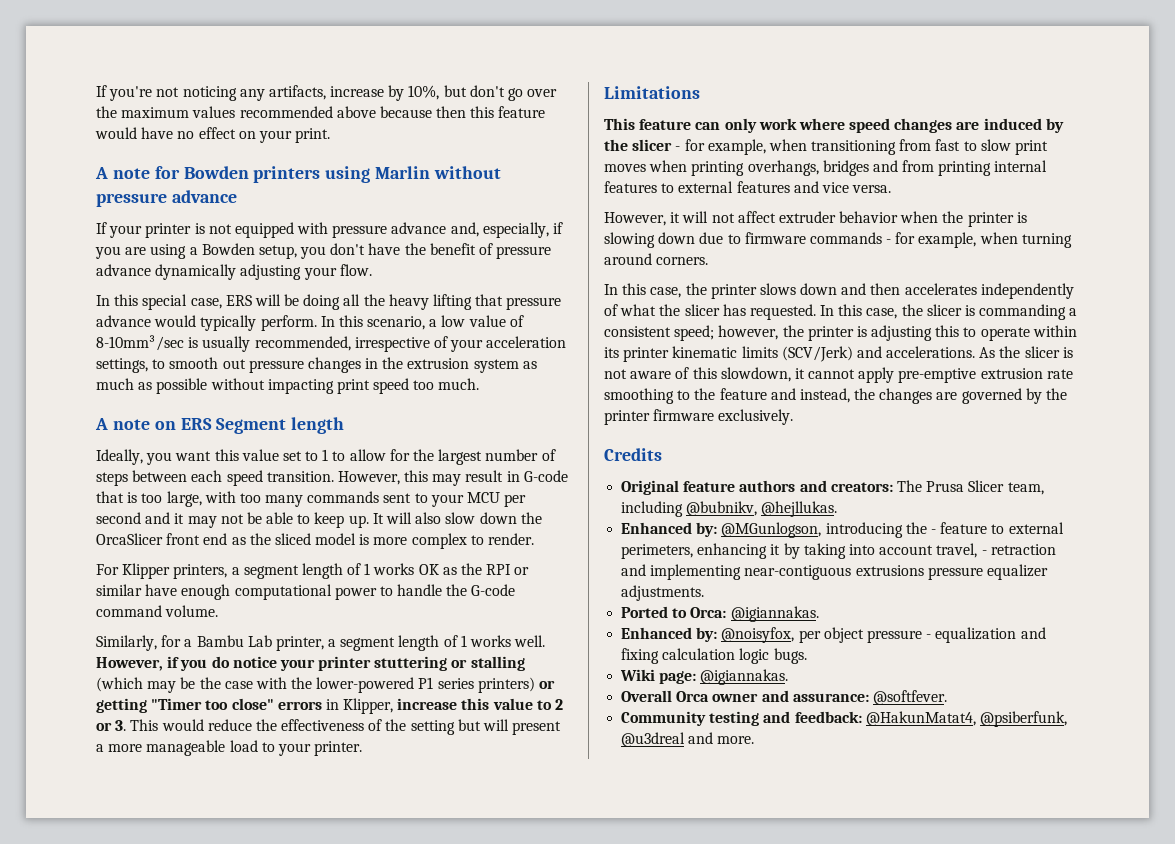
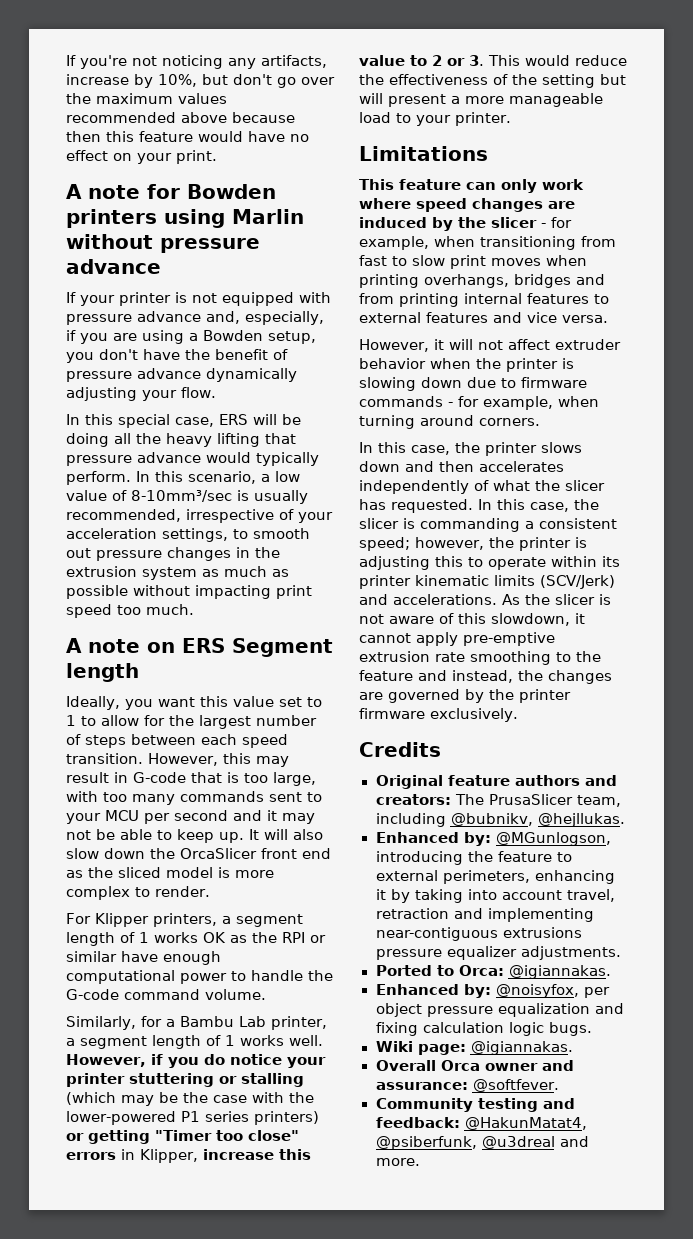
[926,480,1005,492] Prusa Slicer -> [488,794,573,805] PrusaSlicer
[930,529,936,534] - -> (493, 856) none
[981,550,987,555] - -> (615, 895) none
[926,634,932,639] - -> (493, 1011) none

